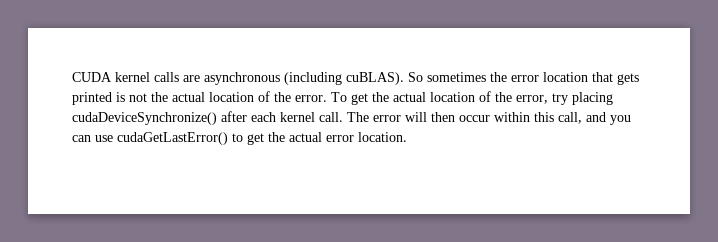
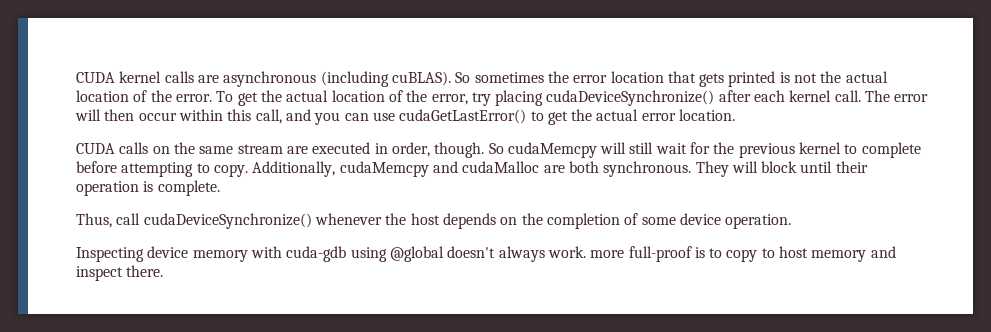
(407, 137) none -> [76,142,921,158] [76,161,868,177] [76,180,220,196] [76,213,792,229] [76,246,896,262] [76,265,164,281] // CUDA calls on the same stream are executed in order, though. So cudaMemcpy will still wait for the previous kernel to complete before attempting to copy. Additionally, cudaMemcpy and cudaMalloc are both synchronous. They will block until their operation is complete. // Thus, call cudaDeviceSynchronize() whenever the host depends on the completion of some device operation. // Inspecting device memory with cuda-gdb using @global doesn't always work. more full-proof is to copy to host memory and inspect there.

